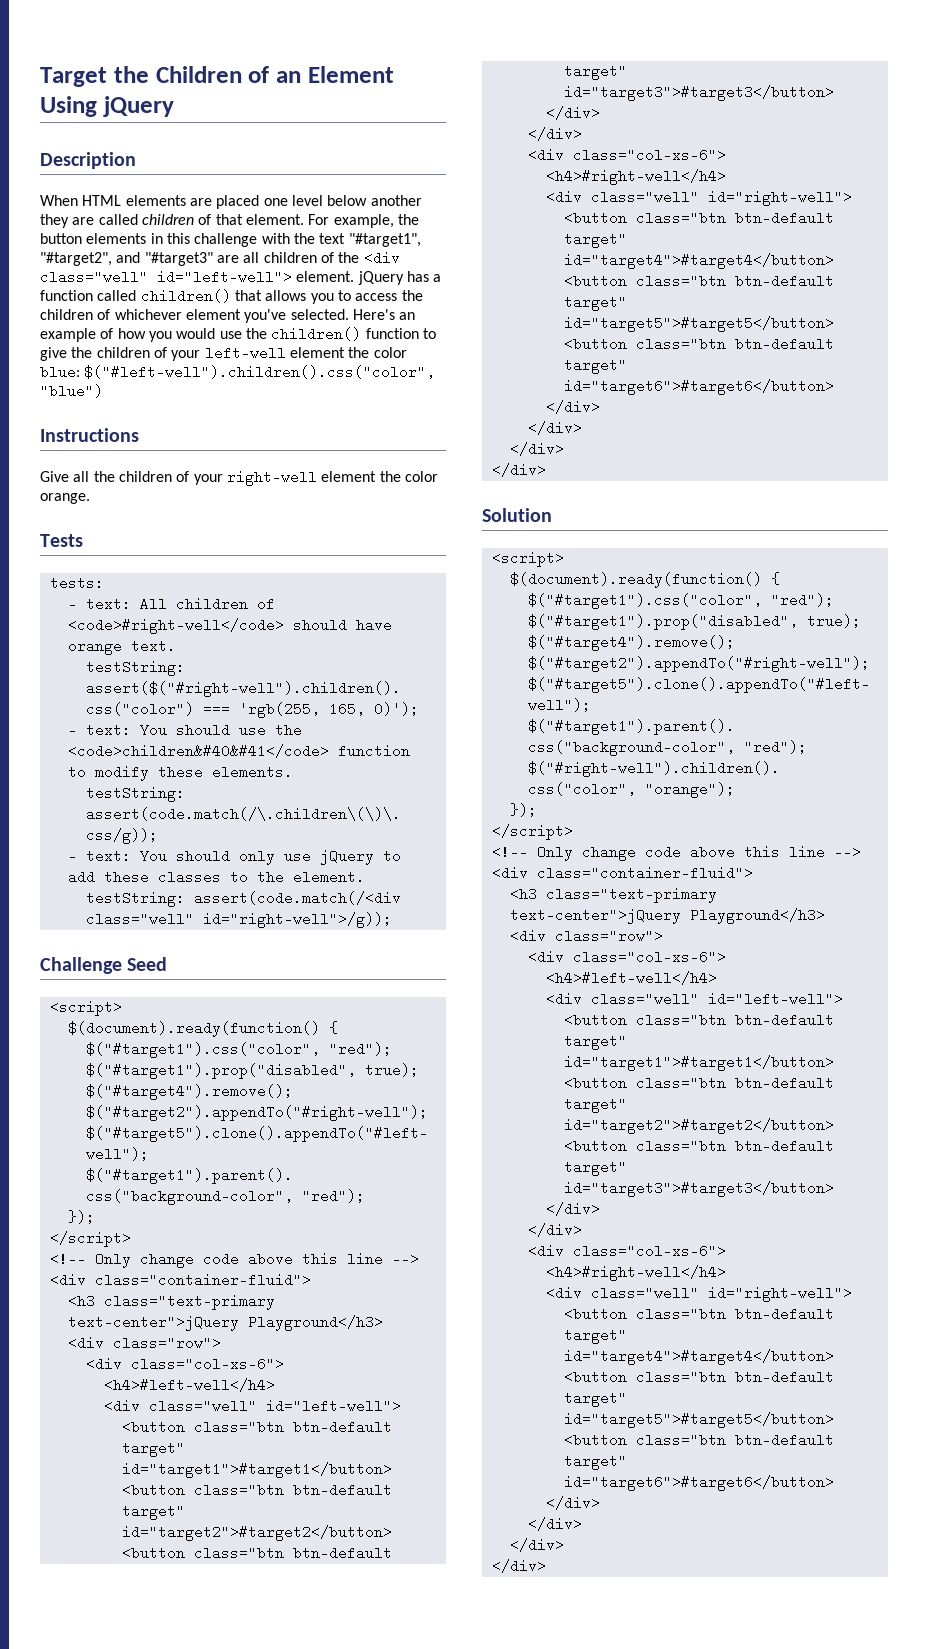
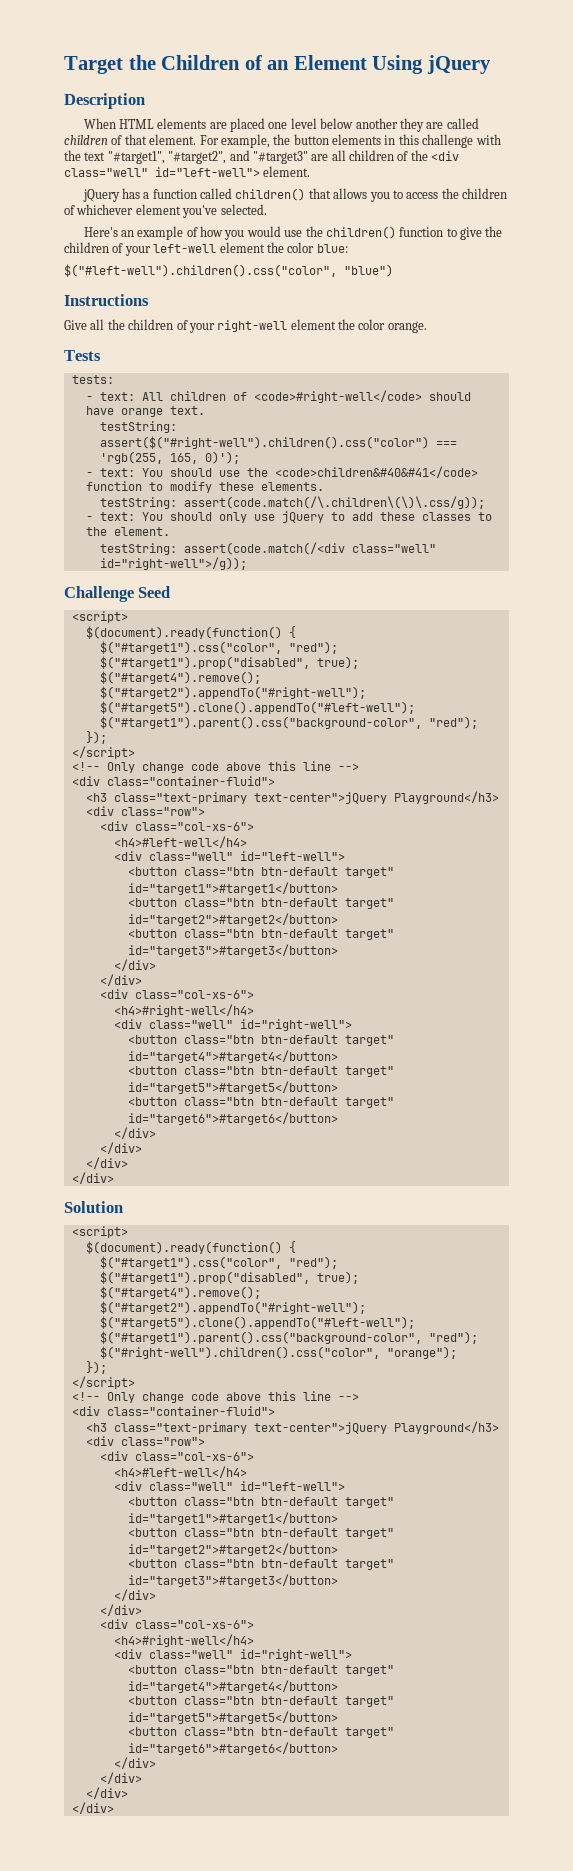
(355, 276) none -> (311, 171) //
(349, 314) none -> (267, 209) //
(80, 372) none -> (348, 248) //

